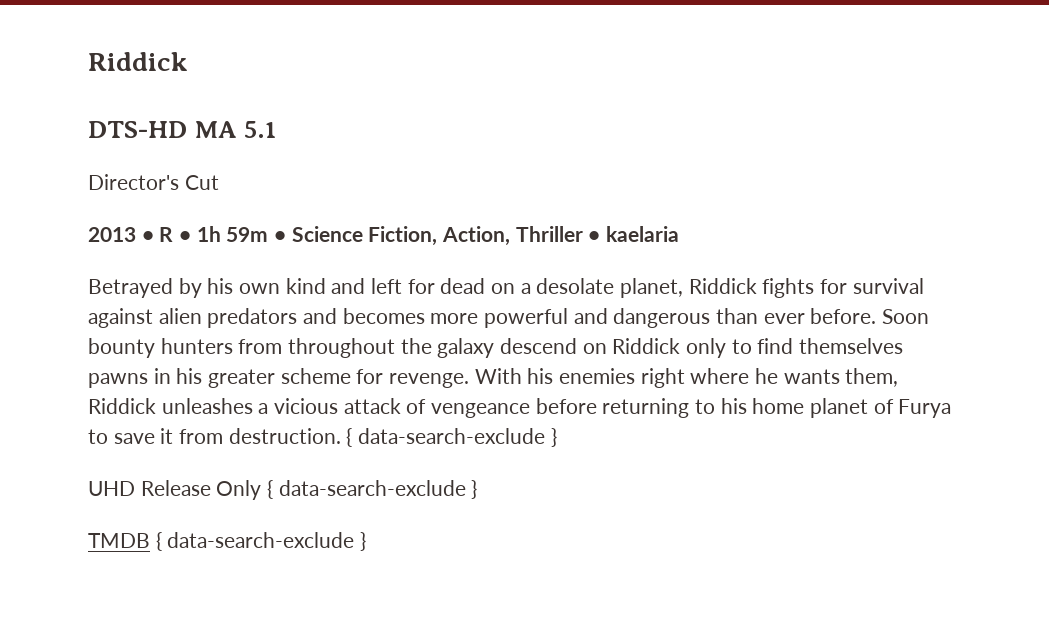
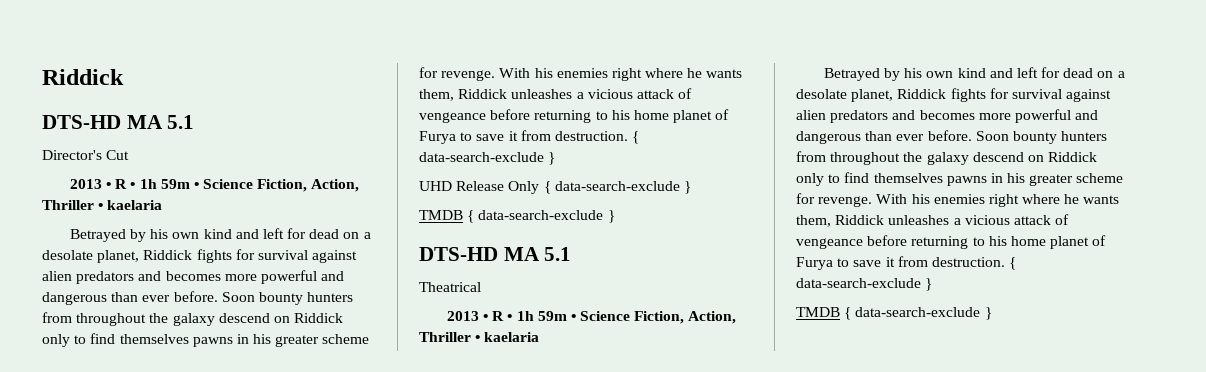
(367, 541) none -> [419,247,572,261] [419,282,481,292] [446,311,737,324] [419,332,540,342] [823,67,1125,81] [796,88,1112,102] [796,109,1099,123] [796,130,1108,144] [796,151,1098,165] [796,172,1124,186] [796,193,1120,207] [796,214,1070,227] [796,235,1107,249] [796,256,1017,270] [796,278,933,291] [796,307,992,320] // DTS-HD MA 5.1 // Theatrical // 2013 • R • 1h 59m • Science Fiction, Action, Thriller • kaelaria // Betrayed by his own kind and left for dead on a desolate planet, Riddick fights for survival against alien predators and becomes more powerful and dangerous than ever before. Soon bounty hunters from throughout the galaxy descend on Riddick only to find themselves pawns in his greater scheme for revenge. With his enemies right where he wants them, Riddick unleashes a vicious attack of vengeance before returning to his home planet of Furya to save it from destruction. { data-search-exclude } // TMDB { data-search-exclude }

